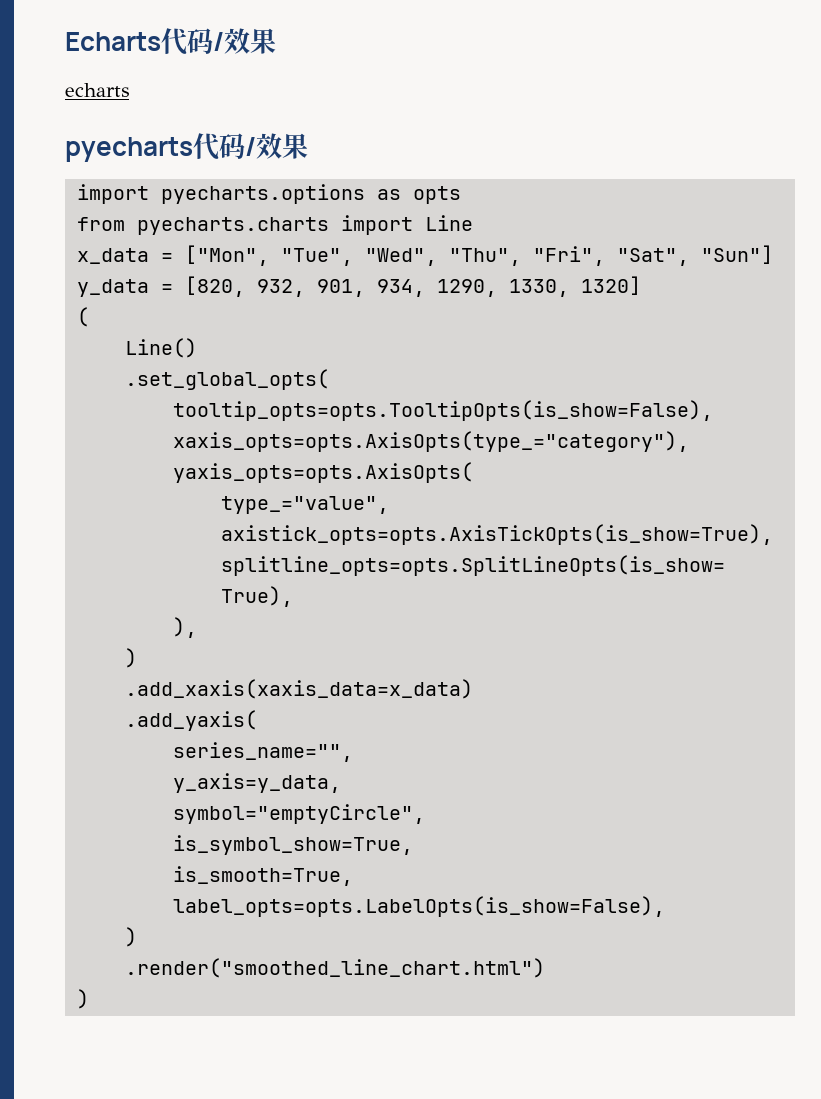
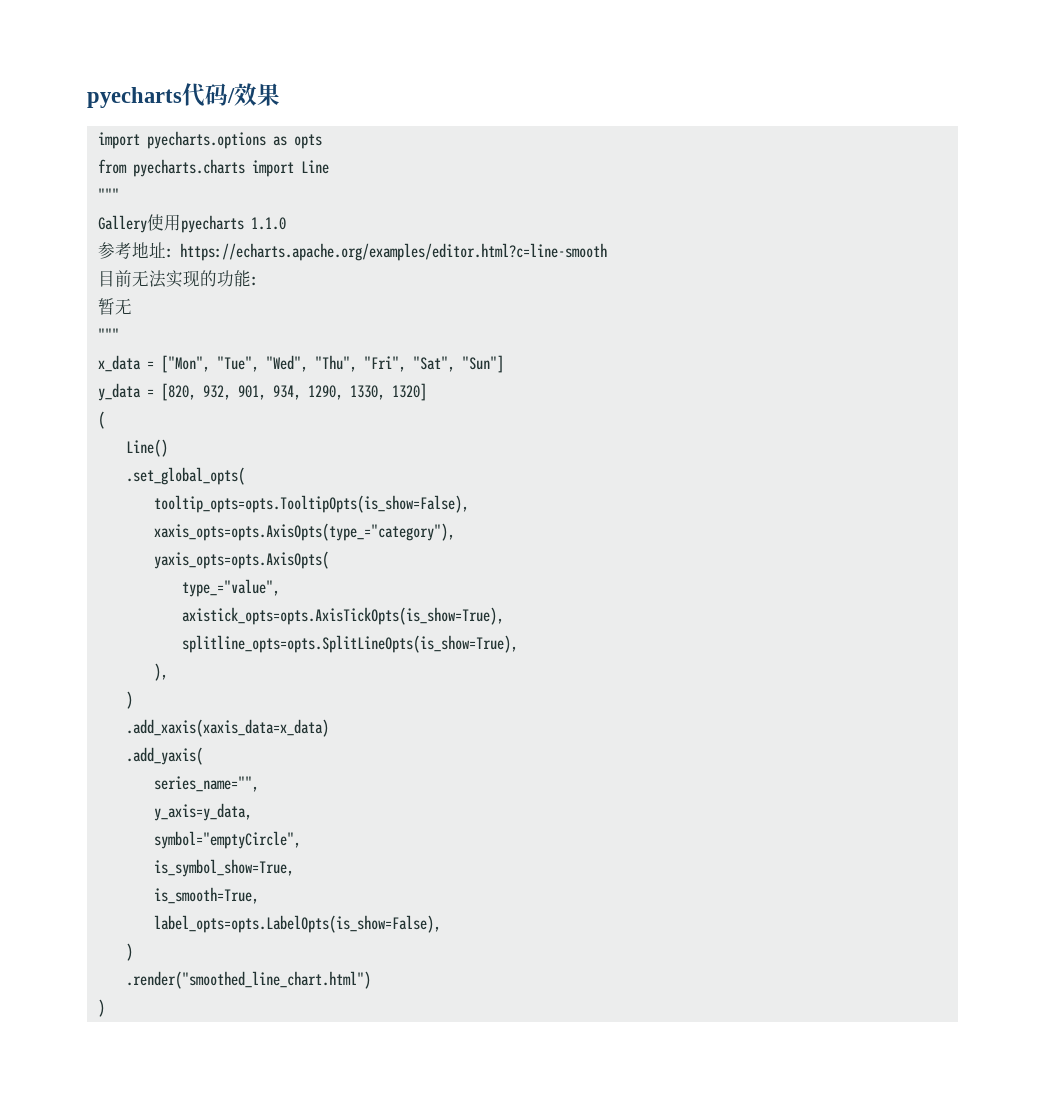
[65,28,276,55] [65,83,129,97] Echarts代码/效果 // echarts // -> (87, 97) none
(474, 223) none -> [97,188,119,201] [97,214,286,233] [97,242,607,261] [97,270,258,288] [97,298,132,315] [97,328,119,341] // """ // Gallery使用pyecharts 1.1.0 // 参考地址: https://echarts.apache.org/examples/editor.html?c=line-smooth // 目前无法实现的功能: // 暂无 // """

